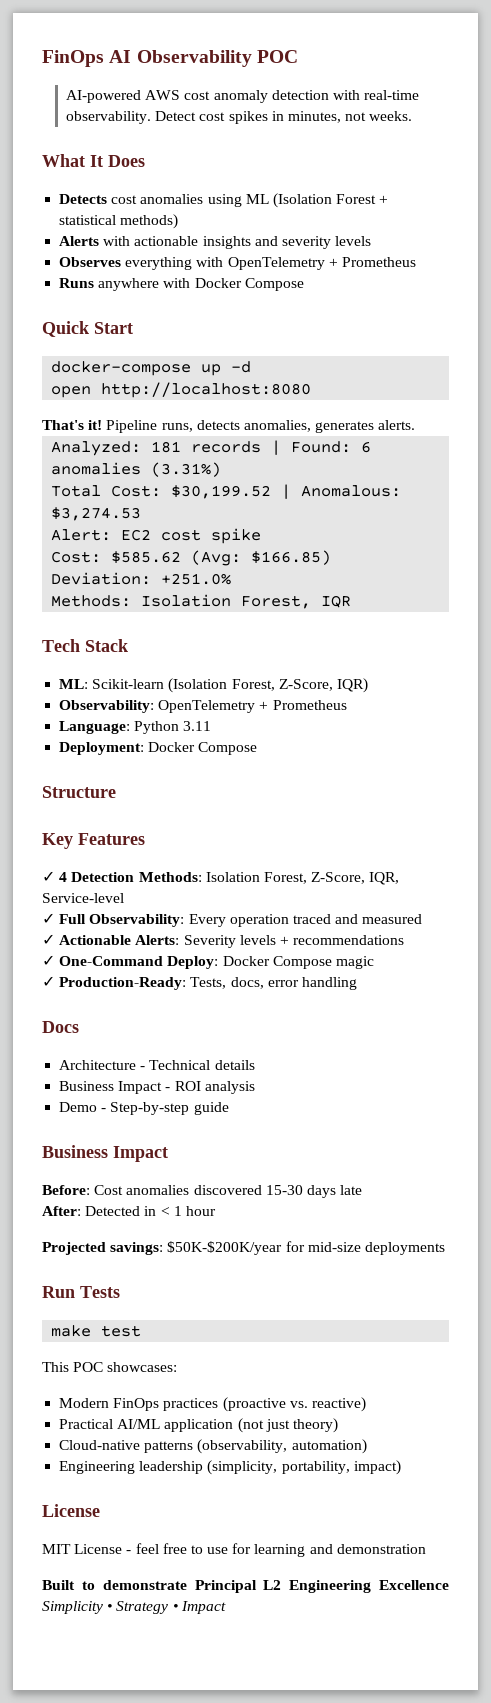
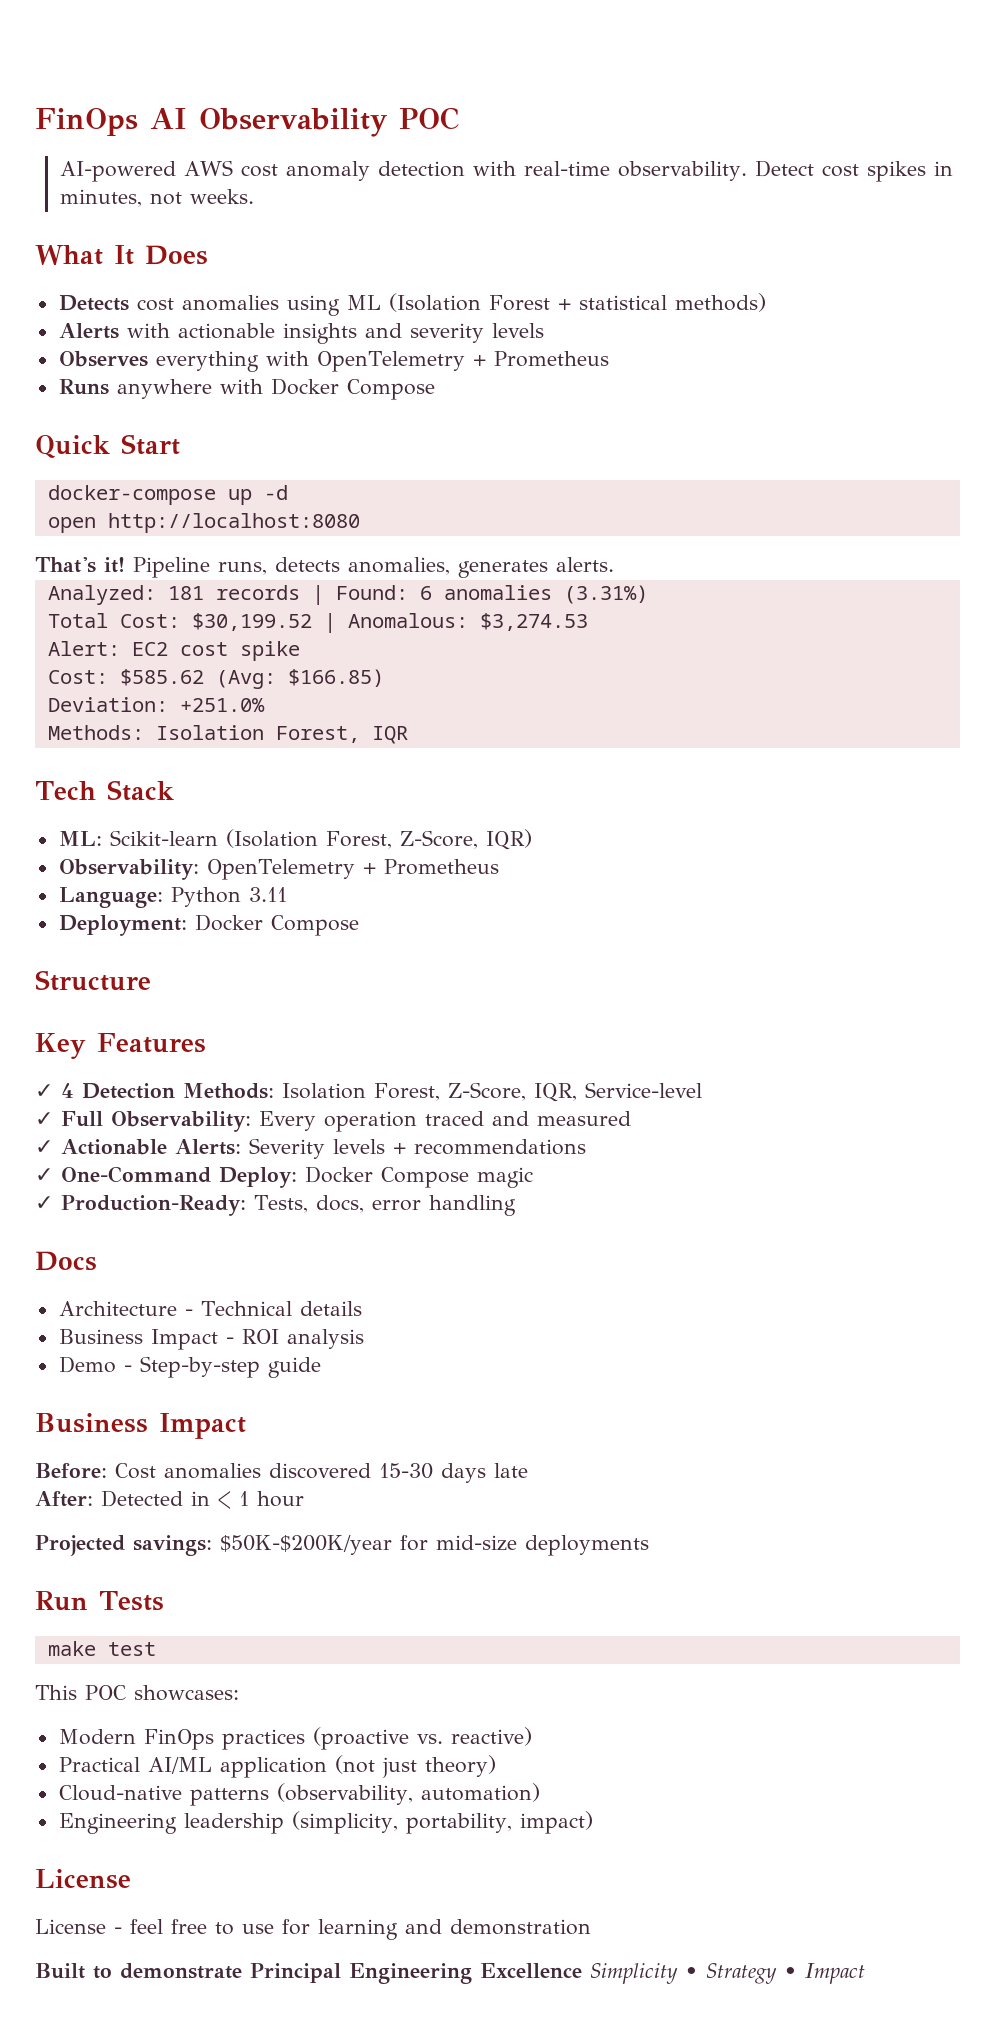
[42,1544,71,1554] MIT -> (131, 1879) none
[263,1580,282,1590] L2 -> (341, 1973) none

